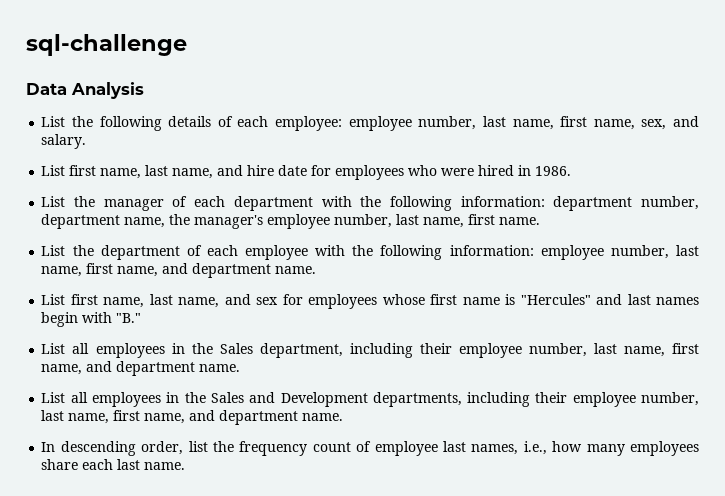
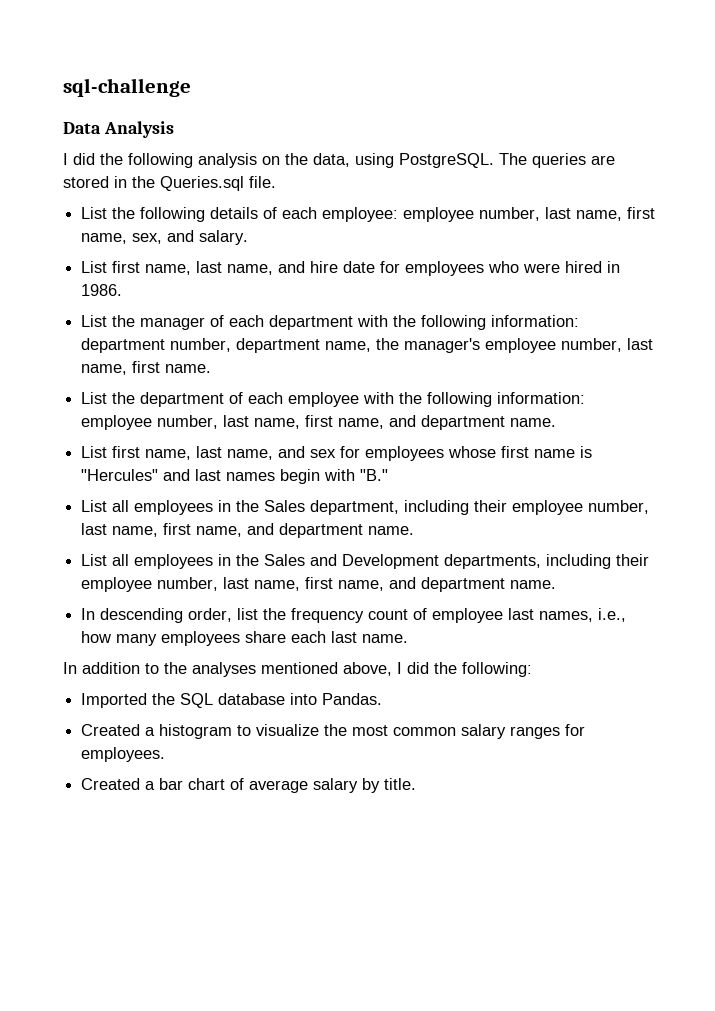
(144, 90) none -> [63,153,615,168] [63,176,276,191] // I did the following analysis on the data, using PostgreSQL. The queries are stored in the Queries.sql file.
(186, 466) none -> [63,662,532,677] [81,693,383,708] [81,724,586,739] [81,747,166,762] [81,778,417,793] // In addition to the analyses mentioned above, I did the following: // Imported the SQL database into Pandas. // Created a histogram to visualize the most common salary ranges for employees. // Created a bar chart of average salary by title.

